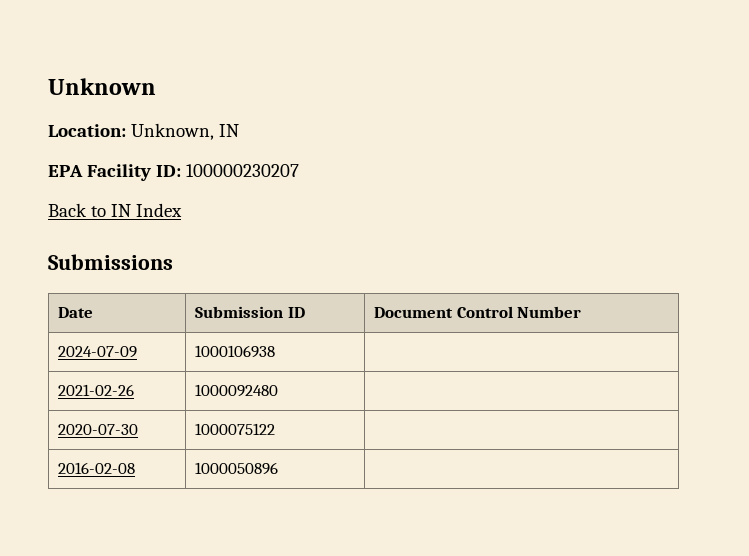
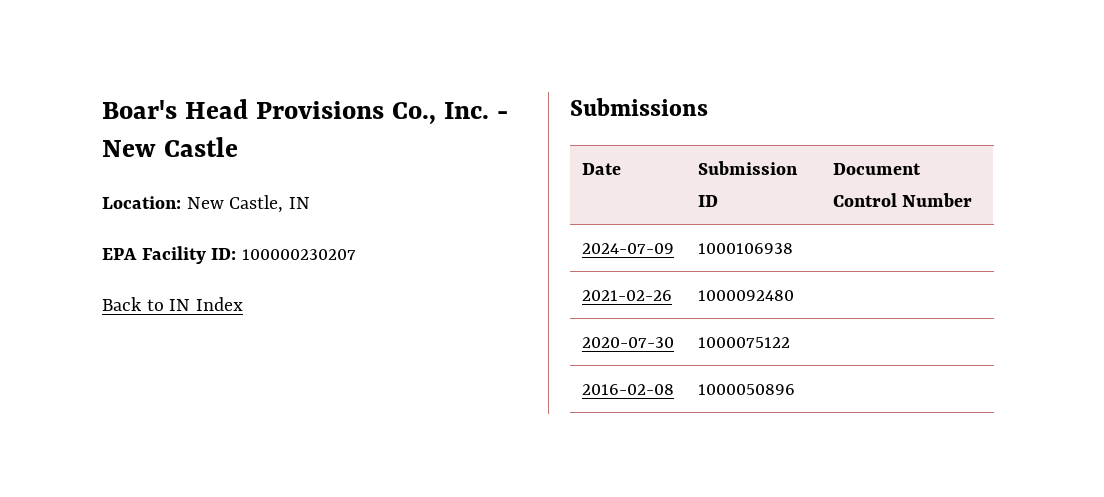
[48,78,156,95] Unknown -> [102,99,508,125] [102,137,238,157] Boar's Head Provisions Co., Inc. - New Castle
[131,123,215,140] Unknown, -> [186,195,284,213] New Castle,

